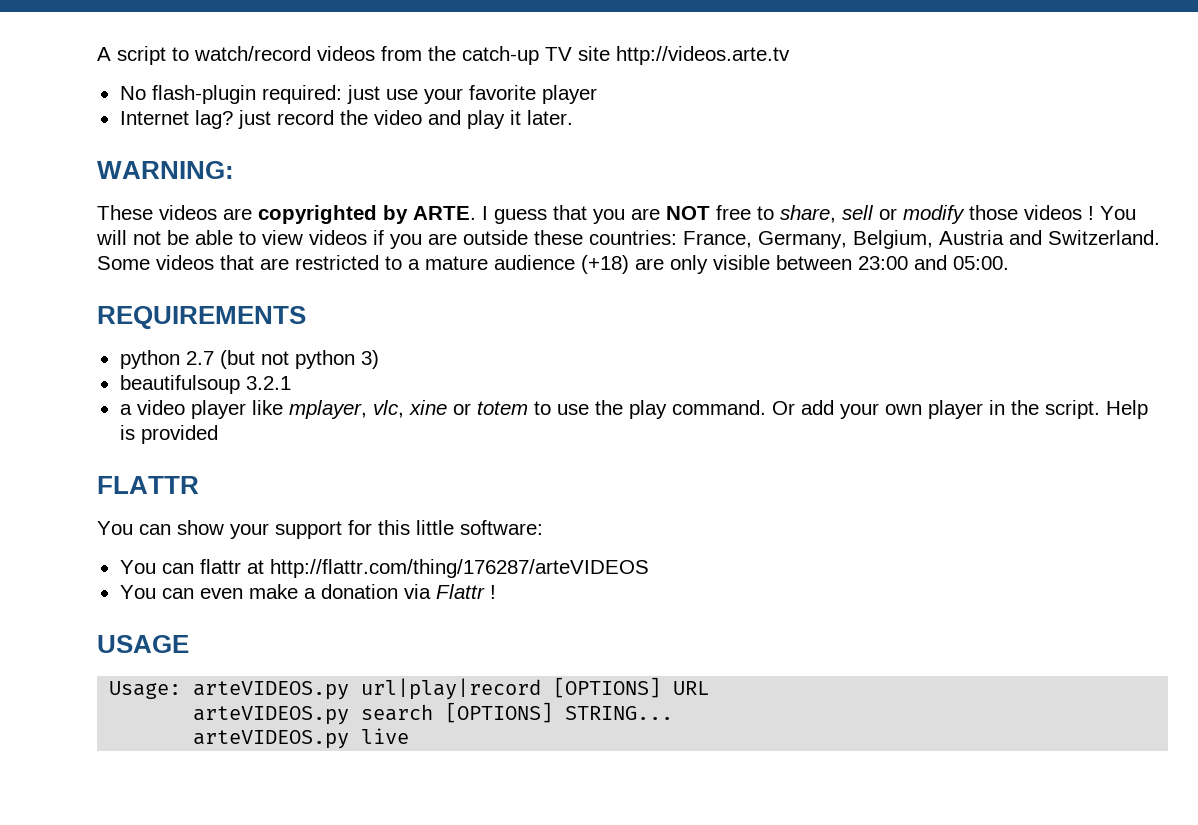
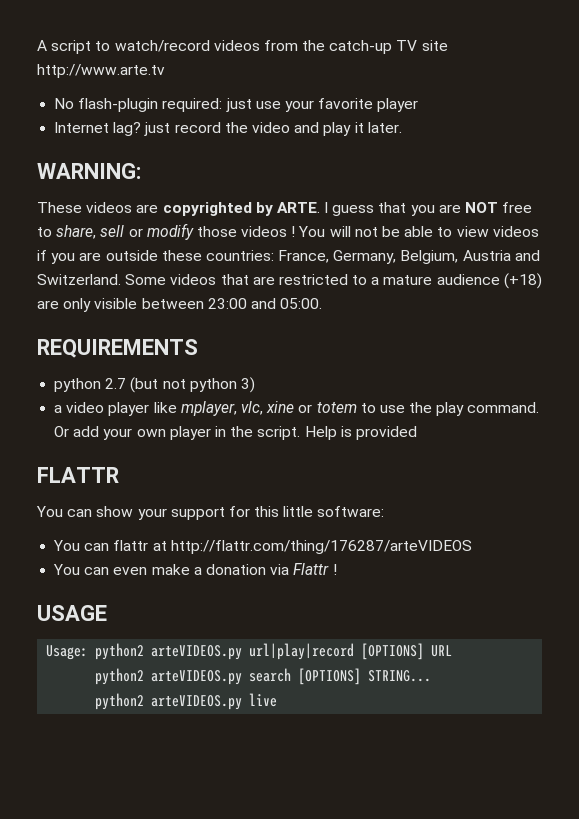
[616,46,790,65] http://videos.arte.tv -> [37,64,165,78] http://www.arte.tv
[119,375,291,394] // beautifulsoup 3.2.1 -> (255, 385) none
(182, 690) none -> [95,643,145,660] python2
(710, 688) none -> [95,668,145,685] python2
(674, 713) none -> [95,693,145,710] python2

